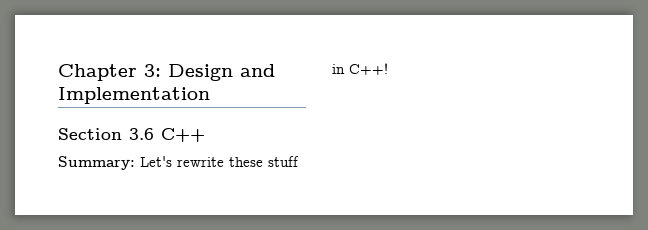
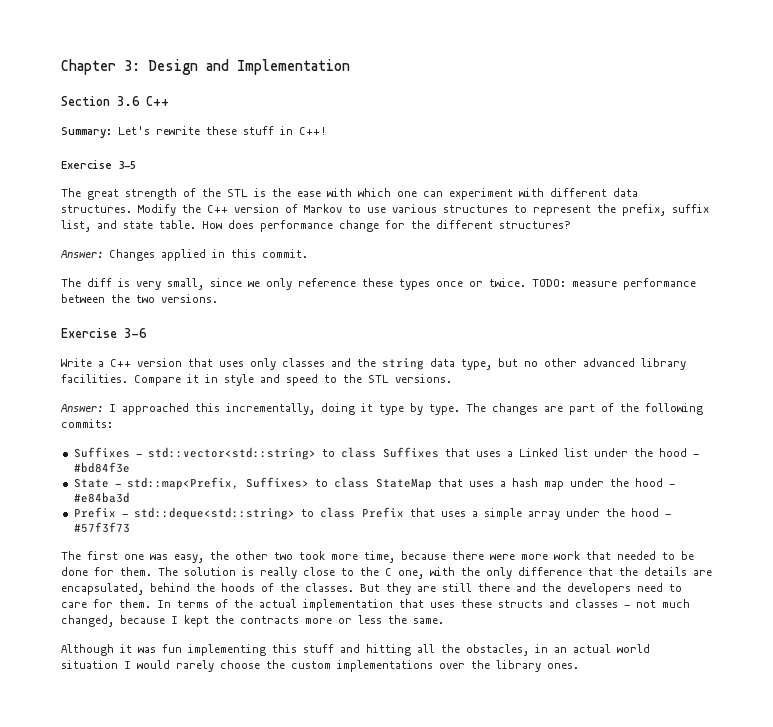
(388, 69) none -> [61,160,136,169] [61,188,638,200] [61,204,709,216] [61,220,571,232] [60,249,308,261] [61,278,696,290] [61,294,218,303] [61,328,147,338] [61,358,686,370] [61,374,452,386] [60,403,703,415] [61,419,113,428] [73,447,699,460] [73,462,130,473] [73,477,675,490] [73,492,130,503] [73,507,671,520] [73,522,130,533] [61,551,694,563] [61,567,712,579] [61,583,682,595] [61,599,690,611] [61,615,444,627] [61,644,650,656] [61,660,579,672] // Exercise 3-5 // The great strength of the STL is the ease with which one can experiment with different data structures. Modify the C++ version of Markov to use various structures to represent the prefix, suffix list, and state table. How does performance change for the different structures? // Answer: Changes applied in this commit. // The diff is very small, since we only reference these types once or twice. TODO: measure performance between the two versions. // Exercise 3-6 // Write a C++ version that uses only classes and the string data type, but no other advanced library facilities. Compare it in style and speed to the STL versions. // Answer: I approached this incrementally, doing it type by type. The changes are part of the following commits: // Suffixes - std::vector<std::string> to class Suffixes that uses a Linked list under the hood - #bd84f3e // State - std::map<Prefix, Suffixes> to class StateMap that uses a hash map under the hood - #e84ba3d // Prefix - std::deque<std::string> to class Prefix that uses a simple array under the hood - #57f3f73 // The first one was easy, the other two took more time, because there were more work that needed to be done for them. The solution is really close to the C one, with the only difference that the details are encapsulated, behind the hoods of the classes. But they are still there and the developers need to care for them. In terms of the actual implementation that uses these structs and classes - not much changed, because I kept the contracts more or less the same. // Although it was fun implementing this stuff and hitting all the obstacles, in an actual world situation I would rarely choose the custom implementations over the library ones.

